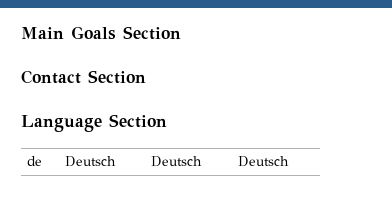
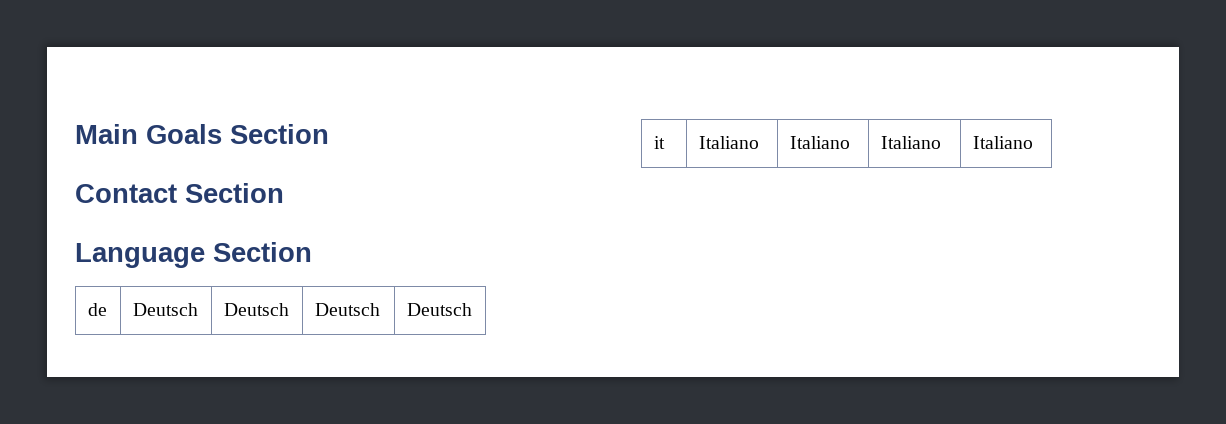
(290, 161) none -> [406,303,472,316] [653,136,665,149] [698,136,759,149] [789,136,850,149] [880,136,941,149] [972,136,1033,149] | Deutsch // it | Italiano | Italiano | Italiano | Italiano

